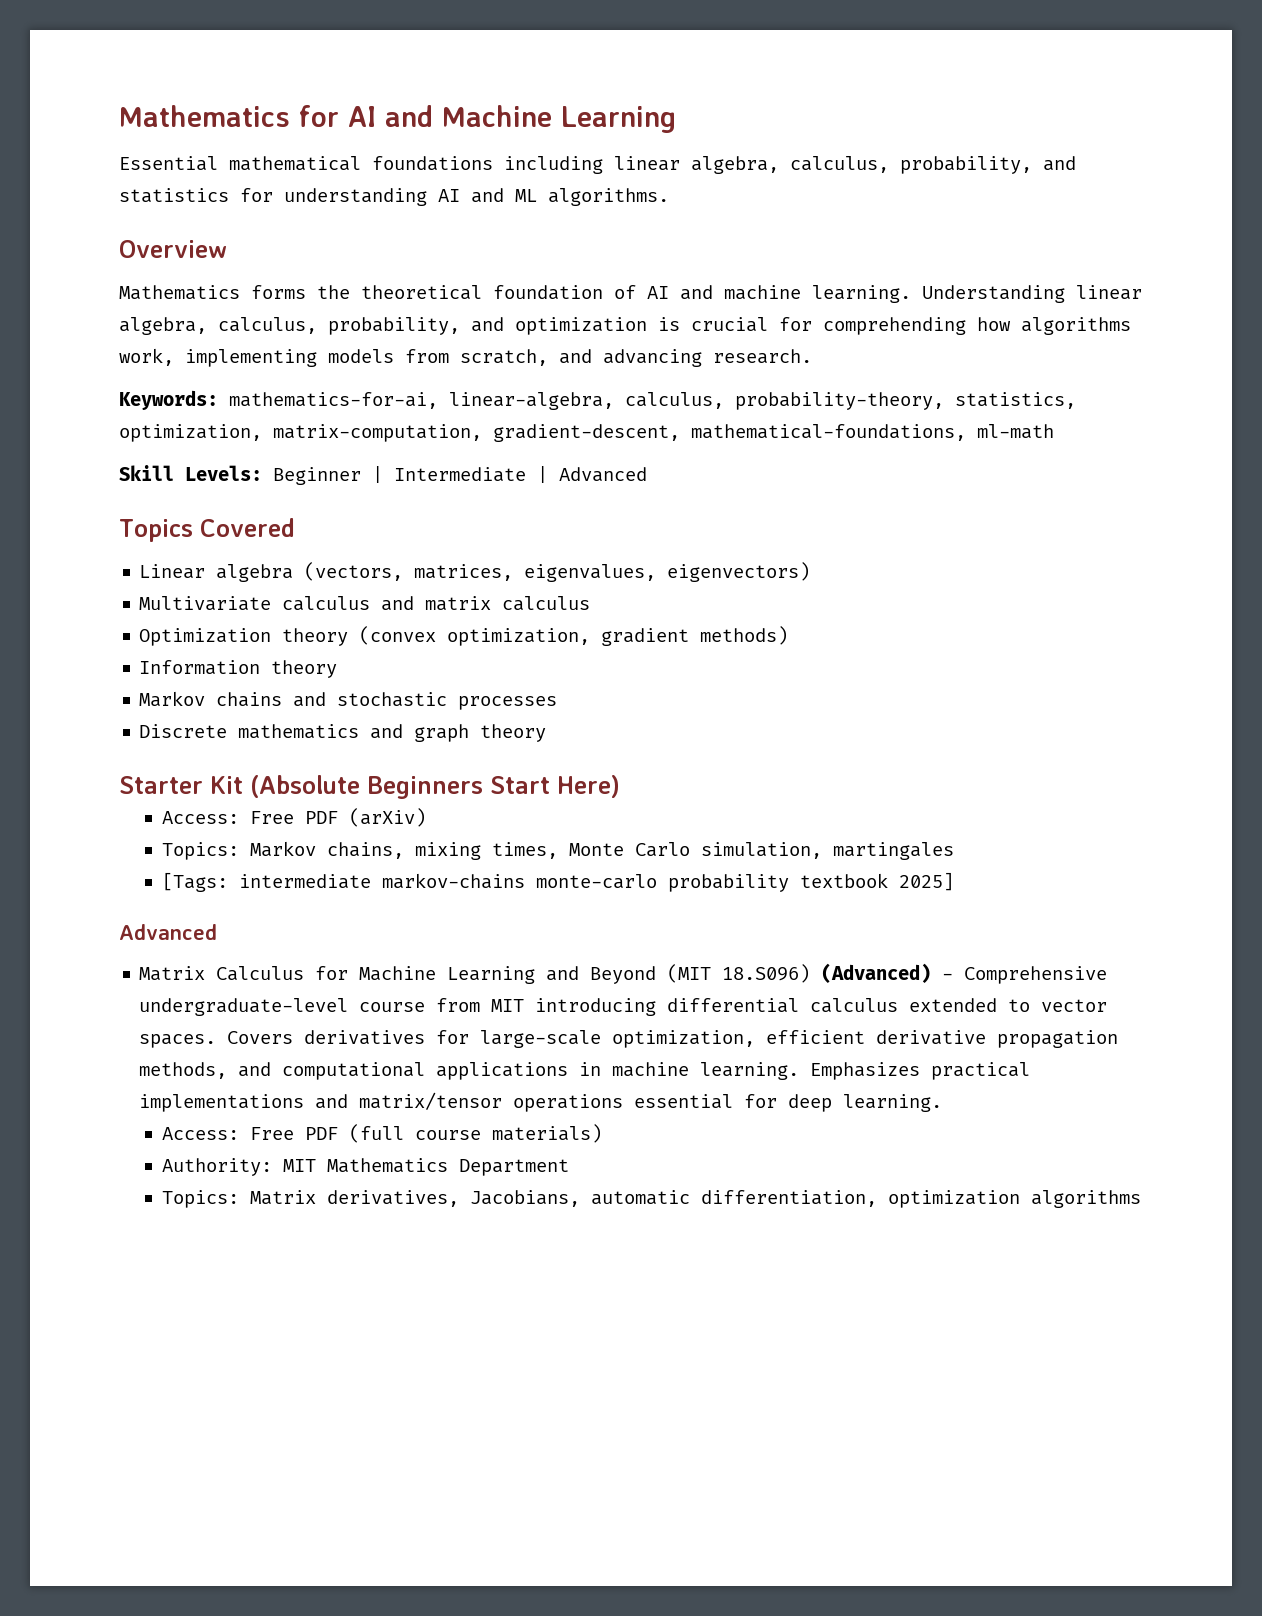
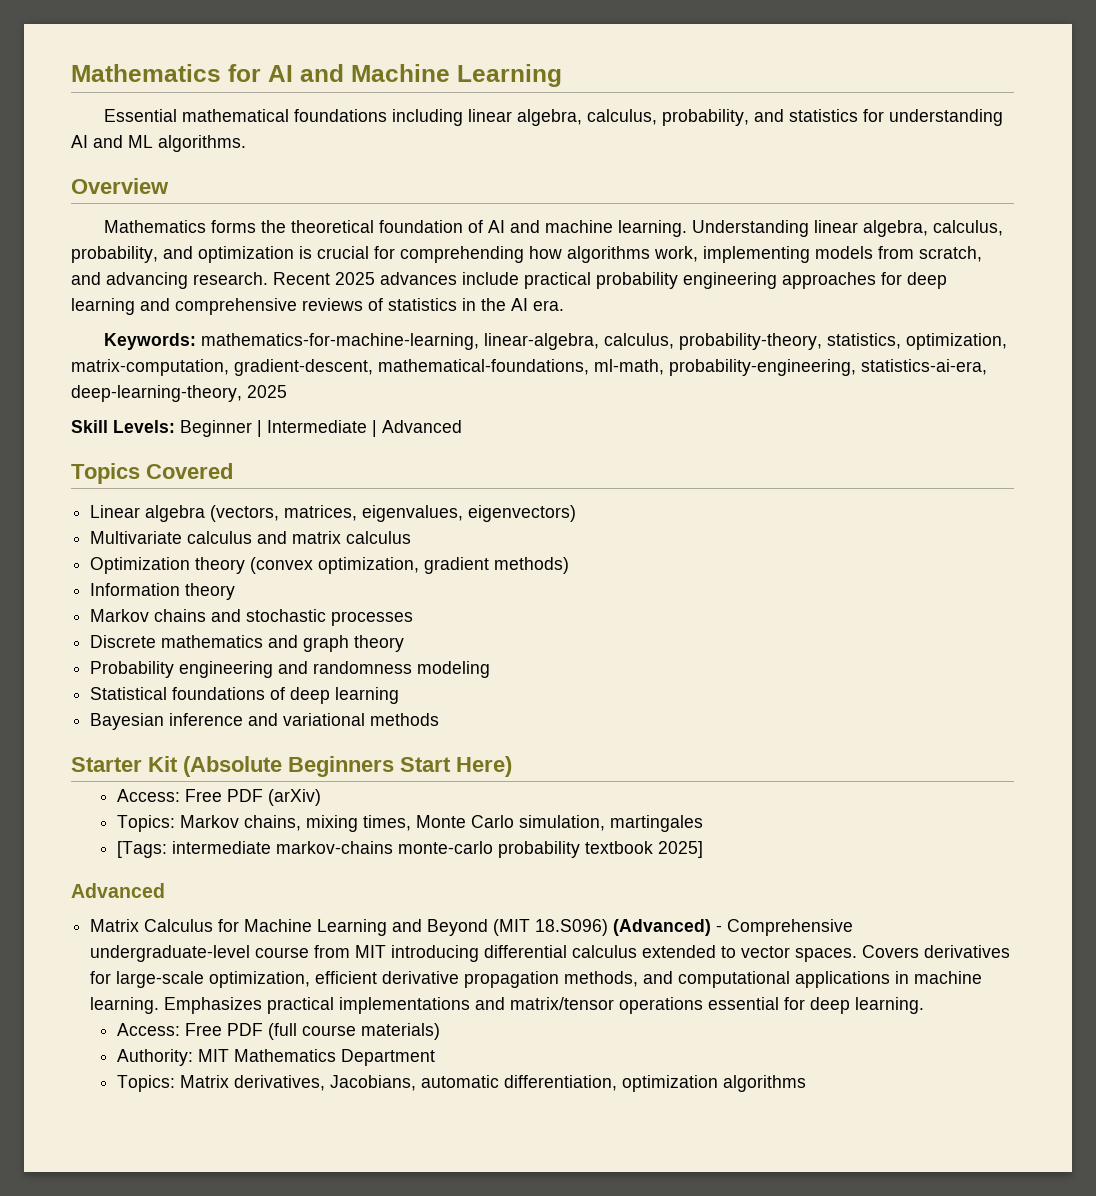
(812, 356) none -> [273,272,947,289] [71,298,564,315] Recent 2025 advances include practical probability engineering approaches for deep learning and comprehensive reviews of statistics in the AI era.
[229,392,438,409] mathematics-for-ai, -> [201,333,480,350] mathematics-for-machine-learning,
[977,424,1054,439] ml-math -> [594,359,987,376] [71,385,287,402] ml-math, probability-engineering, statistics-ai-era, deep-learning-theory, 2025
(547, 733) none -> [90,661,491,678] [90,687,400,704] [90,713,440,730] // Probability engineering and randomness modeling // Statistical foundations of deep learning // Bayesian inference and variational methods

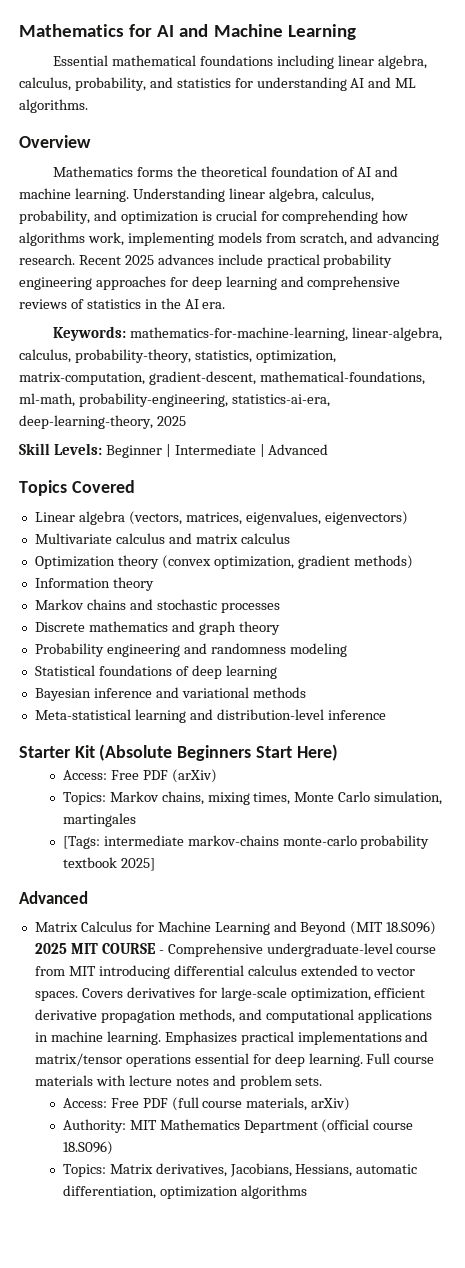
(440, 719) none -> [34,709,386,723] // Meta-statistical learning and distribution-level inference
[613,919,712,936] (Advanced) -> [34,943,156,954] 2025 MIT COURSE
(925, 1005) none -> [366,1053,435,1064] [34,1075,323,1089] Full course materials with lecture notes and problem sets.
[361,1023,441,1040] materials) -> [246,1097,351,1111] materials, arXiv)
(436, 1057) none -> [321,1119,414,1133] [62,1141,113,1155] (official course 18.S096)
(417, 1083) none -> [295,1164,353,1177] Hessians,

